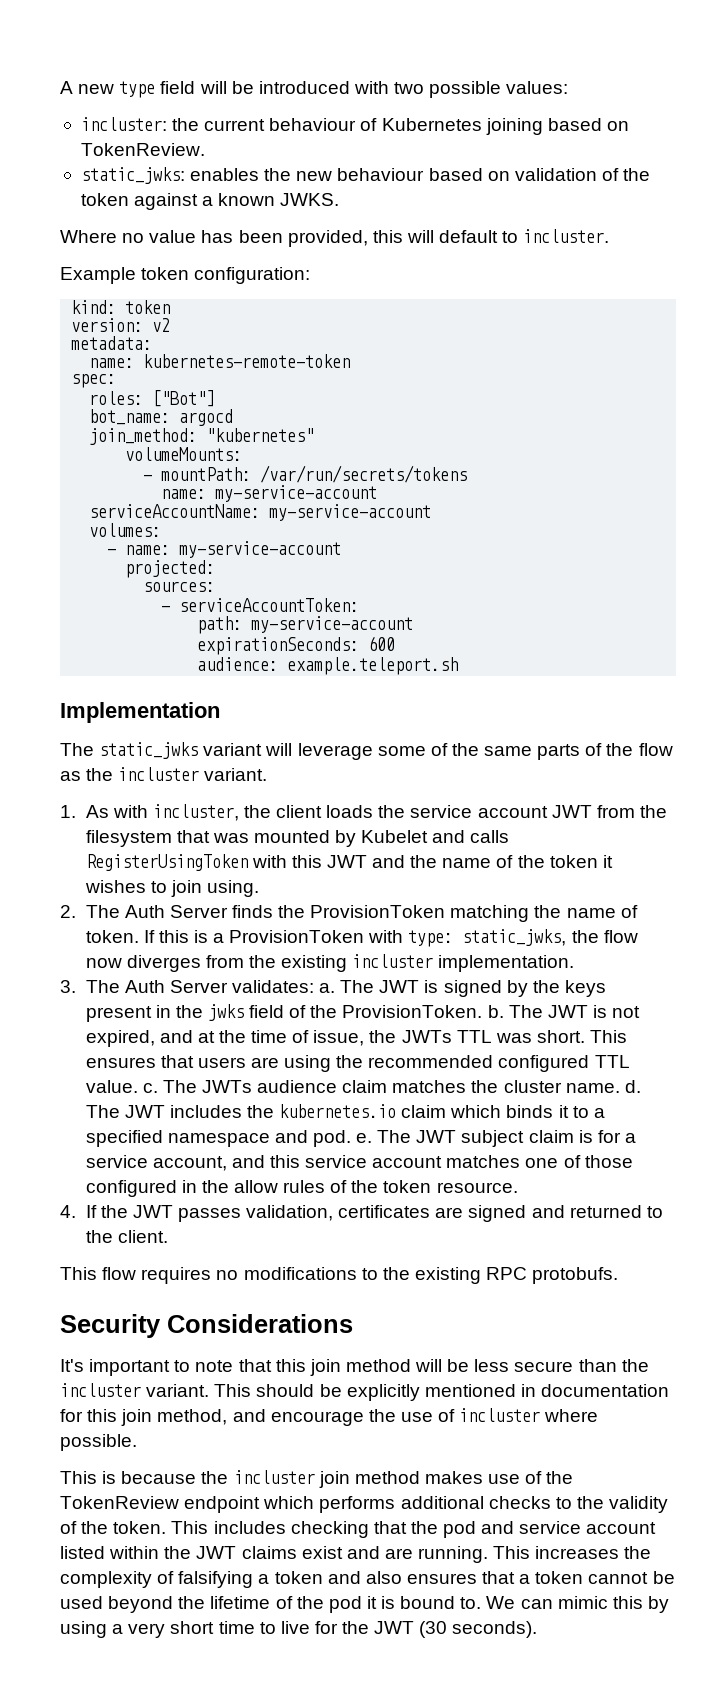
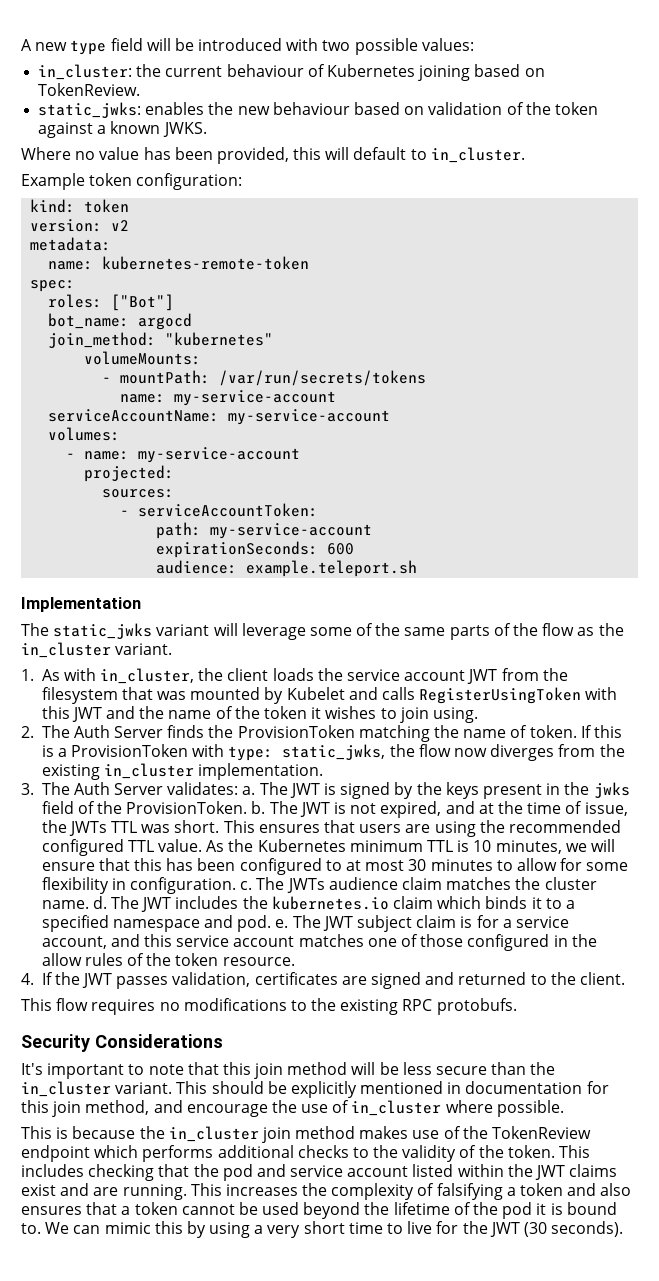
[80,117,167,131] incluster: -> [38,64,133,80] in_cluster:
[523,229,610,243] incluster. -> [430,147,525,163] in_cluster.
[118,767,200,781] incluster -> [21,642,111,658] in_cluster
[152,804,239,821] incluster, -> [100,668,195,684] in_cluster,
[352,954,434,968] incluster -> [103,763,194,779] in_cluster
(138, 1086) none -> [206,839,615,854] [41,858,629,875] [41,877,237,894] As the Kubernetes minimum TTL is 10 minutes, we will ensure that this has been configured to at most 30 minutes to allow for some flexibility in configuration.
[60,1383,141,1397] incluster -> [21,1081,111,1097] in_cluster
[459,1408,541,1422] incluster -> [351,1100,442,1116] in_cluster
[233,1470,315,1484] incluster -> [168,1126,259,1142] in_cluster

